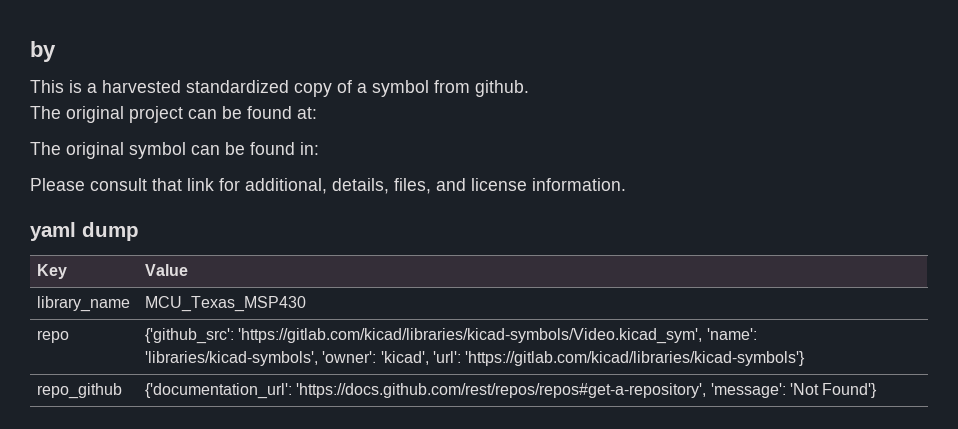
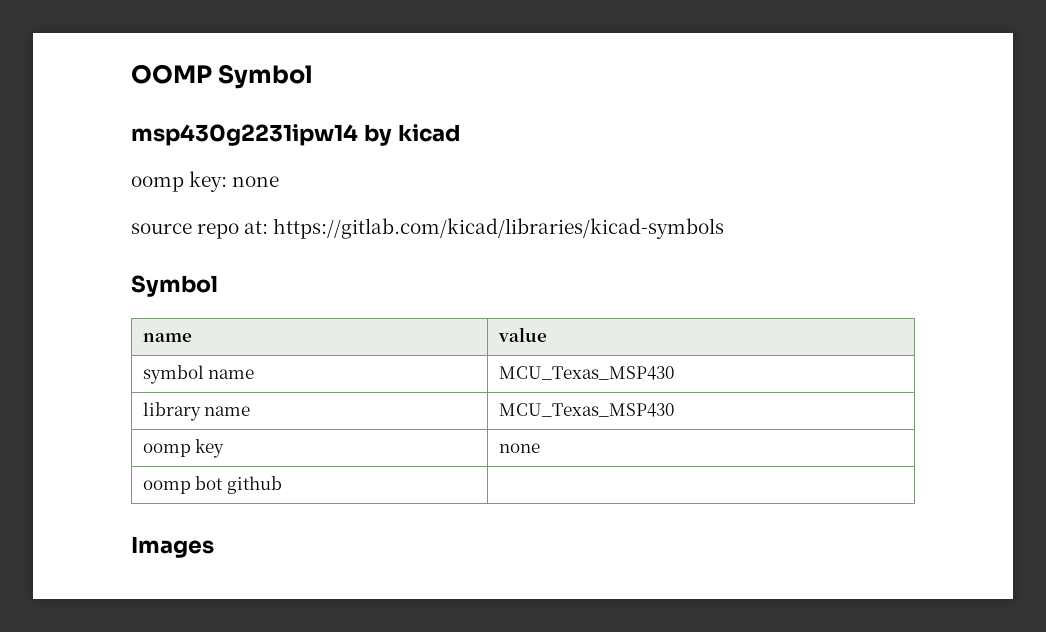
[30,41,56,62] [30,80,529,97] [30,106,317,123] [30,142,319,159] [30,178,626,194] [30,222,139,241] [37,264,68,279] [145,264,189,276] [37,296,131,312] [145,296,307,312] [37,330,70,343] [145,328,757,344] [145,351,806,366] [37,383,123,399] [145,383,878,399] by // This is a harvested standardized copy of a symbol from github. // The original project can be found at: // The original symbol can be found in: // Please consult that link for additional, details, files, and license information. // yaml dump // Key | Value // library_name | MCU_Texas_MSP430 // repo | {'github_src': 'https://gitlab.com/kicad/libraries/kicad-symbols/Video.kicad_sym', 'name': 'libraries/kicad-symbols', 'owner': 'kicad', 'url': 'https://gitlab.com/kicad/libraries/kicad-symbols'} // repo_github | {'documentation_url': 'https://docs.github.com/rest/repos/repos#get-a-repository', 'message': 'Not Found'} -> [131,64,314,89] [131,124,460,146] [131,171,280,192] [131,218,725,239] [131,275,218,297] [142,333,192,342] [497,327,547,342] [142,365,255,384] [498,366,674,380] [142,402,251,421] [498,403,674,417] [142,439,225,458] [498,443,540,453] [142,476,283,494] [131,536,214,558] OOMP Symbol // msp430g2231ipw14 by kicad // oomp key: none // source repo at: https://gitlab.com/kicad/libraries/kicad-symbols // Symbol // name | value // symbol name | MCU_Texas_MSP430 // library name | MCU_Texas_MSP430 // oomp key | none // oomp bot github | // Images

